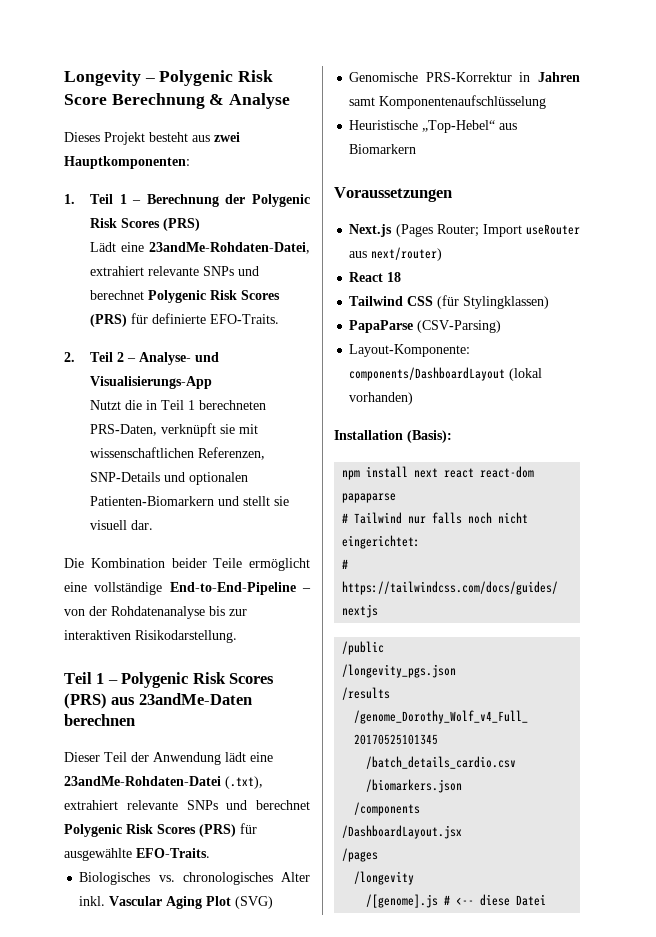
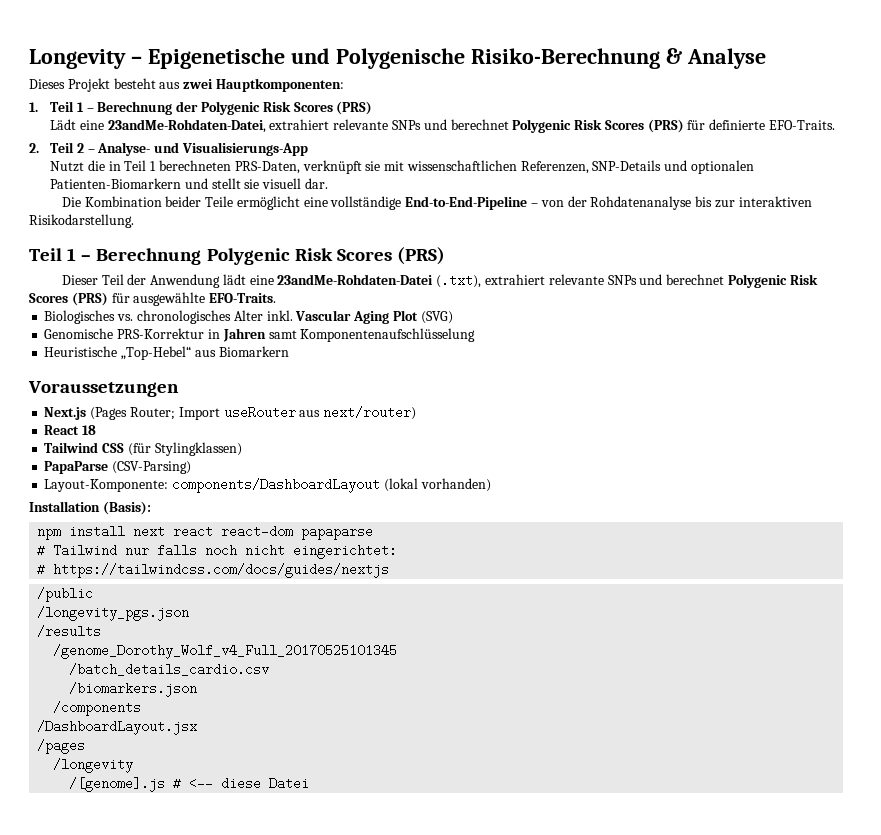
[159,70,274,86] [64,93,205,109] Polygenic Risk Score Berechnung -> [147,48,660,69] Epigenetische und Polygenische Risiko-Berechnung
[121,672,275,688] [64,693,252,709] [64,714,135,726] Polygenic Risk Scores (PRS) aus 23andMe-Daten berechnen -> [96,247,445,265] Berechnung Polygenic Risk Scores (PRS)

